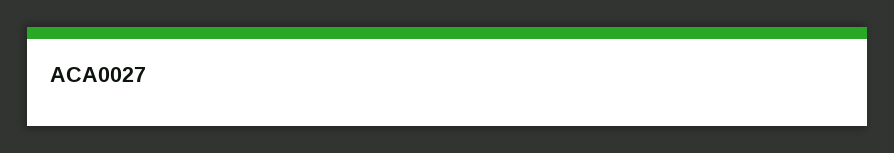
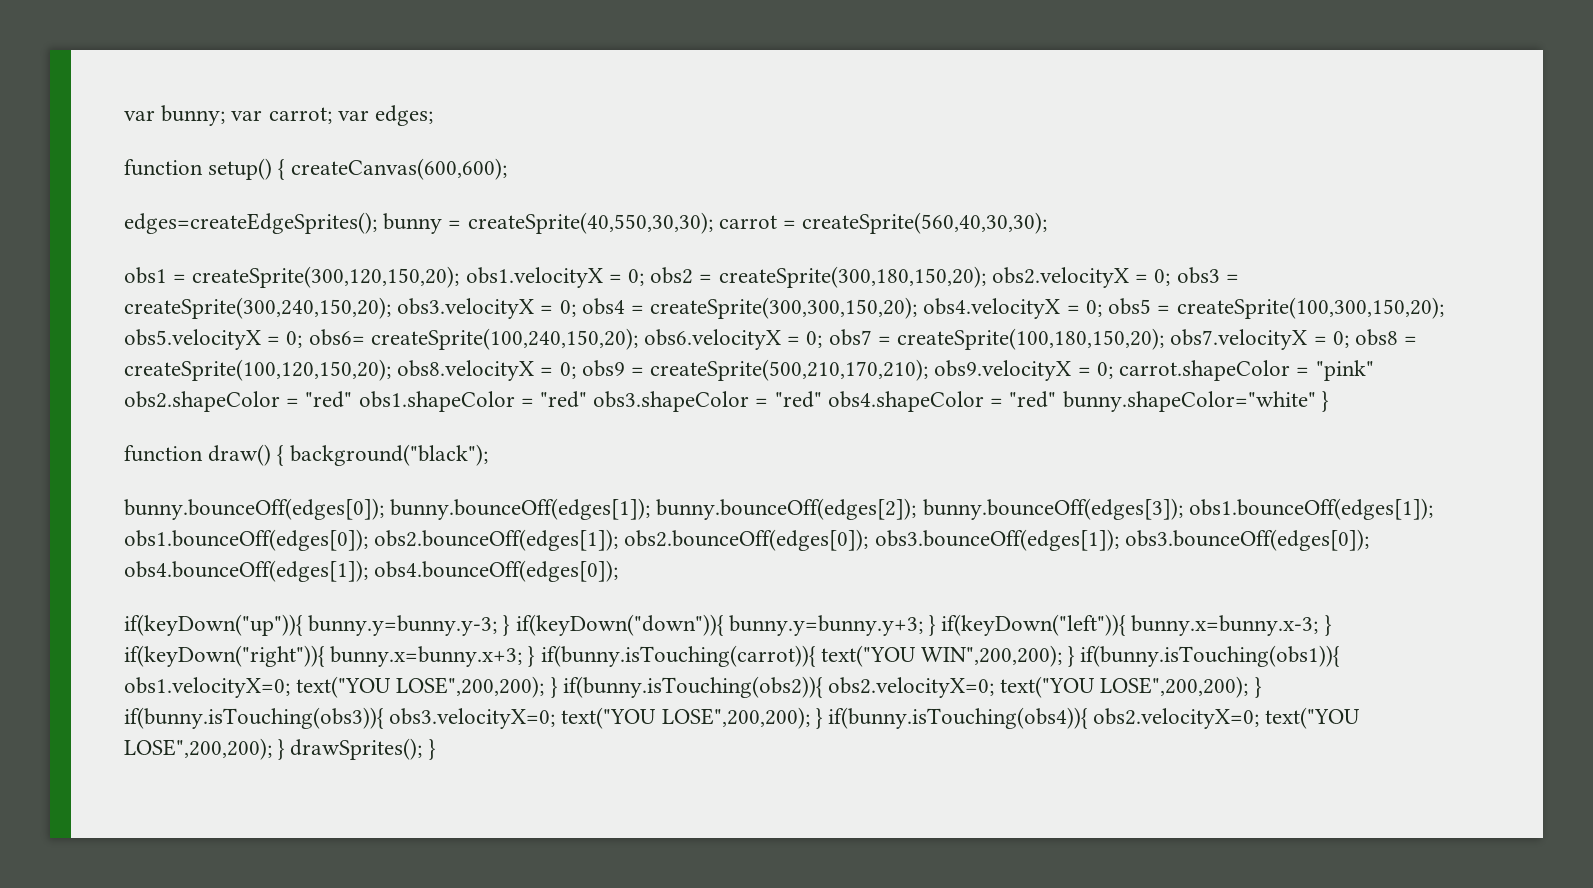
[50,67,146,82] ACA0027 -> [124,105,434,126] [124,158,507,180] [124,212,1048,234] [124,266,1239,288] [124,297,1444,319] [124,328,1418,350] [124,359,1374,381] [124,391,1329,412] [124,444,488,466] [124,498,1433,520] [124,529,1369,551] [124,560,619,582] [124,614,1332,636] [124,645,1341,667] [124,676,1262,698] [124,707,1361,729] [124,738,436,760] var bunny; var carrot; var edges; // function setup() { createCanvas(600,600); // edges=createEdgeSprites(); bunny = createSprite(40,550,30,30); carrot = createSprite(560,40,30,30); // obs1 = createSprite(300,120,150,20); obs1.velocityX = 0; obs2 = createSprite(300,180,150,20); obs2.velocityX = 0; obs3 = createSprite(300,240,150,20); obs3.velocityX = 0; obs4 = createSprite(300,300,150,20); obs4.velocityX = 0; obs5 = createSprite(100,300,150,20); obs5.velocityX = 0; obs6= createSprite(100,240,150,20); obs6.velocityX = 0; obs7 = createSprite(100,180,150,20); obs7.velocityX = 0; obs8 = createSprite(100,120,150,20); obs8.velocityX = 0; obs9 = createSprite(500,210,170,210); obs9.velocityX = 0; carrot.shapeColor = "pink" obs2.shapeColor = "red" obs1.shapeColor = "red" obs3.shapeColor = "red" obs4.shapeColor = "red" bunny.shapeColor="white" } // function draw() { background("black"); // bunny.bounceOff(edges[0]); bunny.bounceOff(edges[1]); bunny.bounceOff(edges[2]); bunny.bounceOff(edges[3]); obs1.bounceOff(edges[1]); obs1.bounceOff(edges[0]); obs2.bounceOff(edges[1]); obs2.bounceOff(edges[0]); obs3.bounceOff(edges[1]); obs3.bounceOff(edges[0]); obs4.bounceOff(edges[1]); obs4.bounceOff(edges[0]); // if(keyDown("up")){ bunny.y=bunny.y-3; } if(keyDown("down")){ bunny.y=bunny.y+3; } if(keyDown("left")){ bunny.x=bunny.x-3; } if(keyDown("right")){ bunny.x=bunny.x+3; } if(bunny.isTouching(carrot)){ text("YOU WIN",200,200); } if(bunny.isTouching(obs1)){ obs1.velocityX=0; text("YOU LOSE",200,200); } if(bunny.isTouching(obs2)){ obs2.velocityX=0; text("YOU LOSE",200,200); } if(bunny.isTouching(obs3)){ obs3.velocityX=0; text("YOU LOSE",200,200); } if(bunny.isTouching(obs4)){ obs2.velocityX=0; text("YOU LOSE",200,200); } drawSprites(); }

